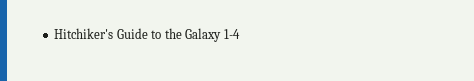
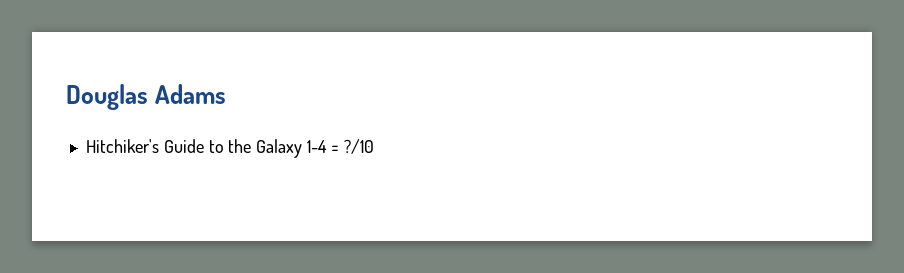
(54, 33) none -> [66,84,226,110] Douglas Adams //
(240, 34) none -> [330,139,374,154] = ?/10

